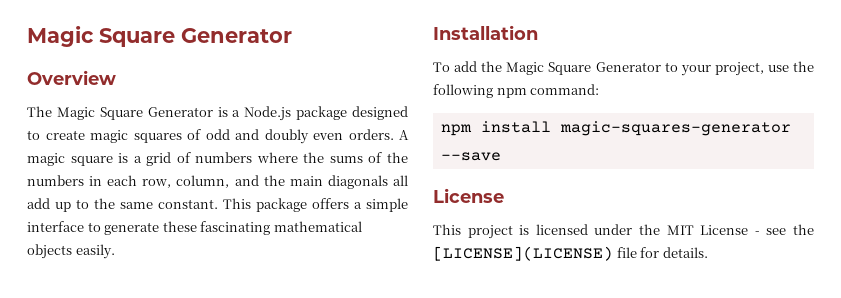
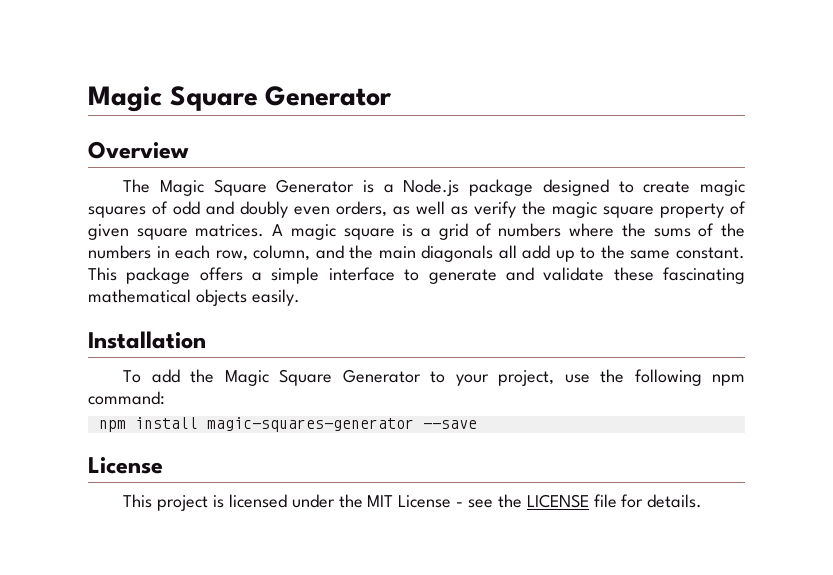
[348,129,394,140] orders. -> [336,201,746,218] [88,224,265,240] orders, as well as verify the magic square property of given square matrices.
(160, 228) none -> [505,267,605,281] and validate
[433,246,613,261] [LICENSE](LICENSE) -> [526,494,589,508] LICENSE

